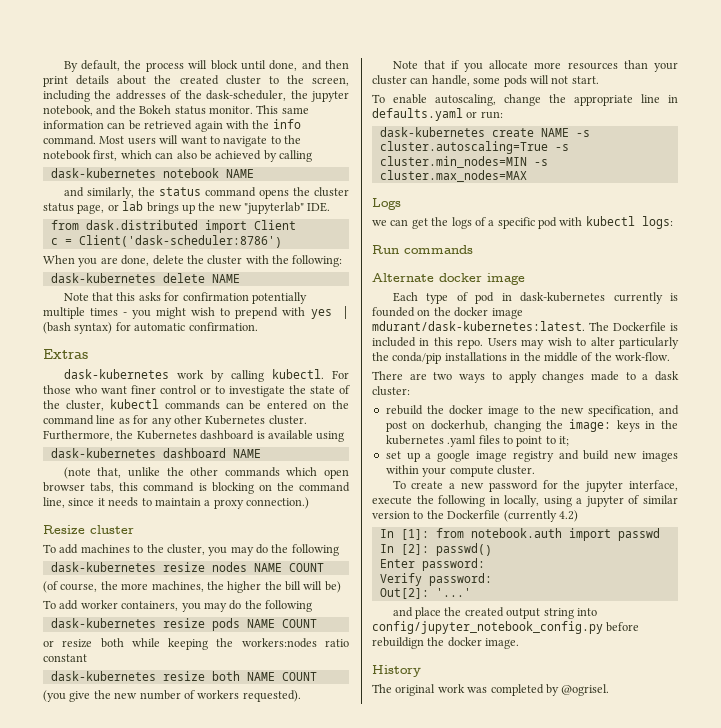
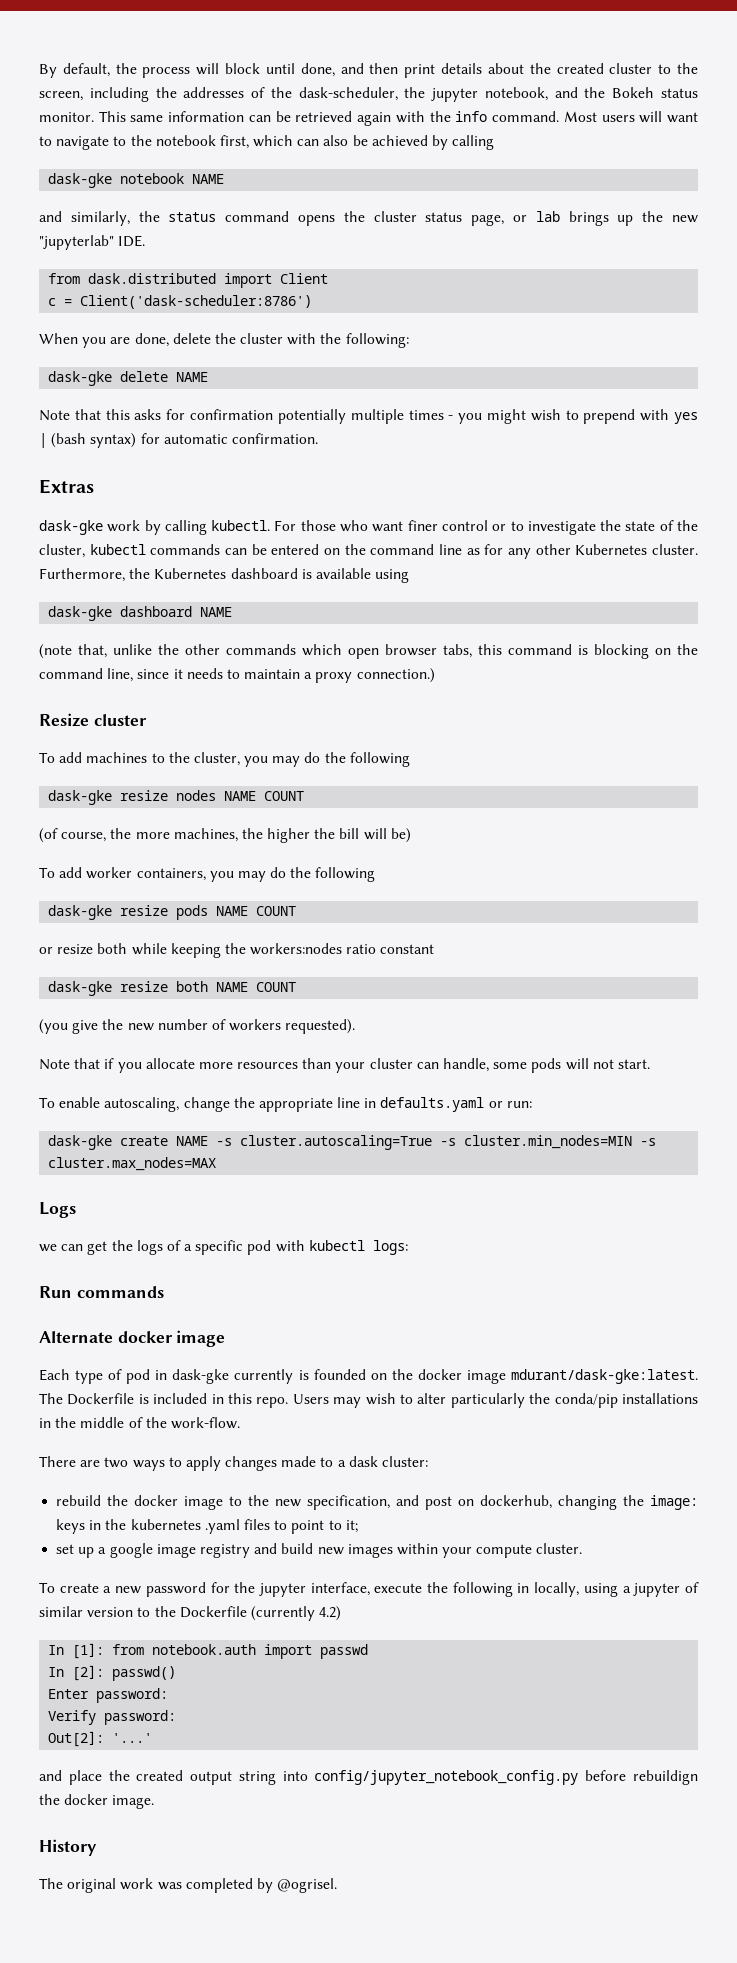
[50,168,156,178] dask-kubernetes -> [48,173,113,188] dask-gke
[50,273,156,283] dask-kubernetes -> [48,371,113,386] dask-gke
[63,369,169,379] dask-kubernetes -> [39,520,103,535] dask-gke
[50,448,156,458] dask-kubernetes -> [48,606,113,621] dask-gke
[50,562,156,572] dask-kubernetes -> [48,790,113,805] dask-gke
[50,618,156,628] dask-kubernetes -> [48,905,113,920] dask-gke
[50,671,156,681] dask-kubernetes -> [48,981,113,996] dask-gke
[379,127,485,137] dask-kubernetes -> [48,1135,113,1150] dask-gke
[520,292,606,302] dask-kubernetes -> [172,1369,230,1384] dask-gke
[372,321,585,331] mdurant/dask-kubernetes:latest. -> [511,1369,699,1384] mdurant/dask-gke:latest.

